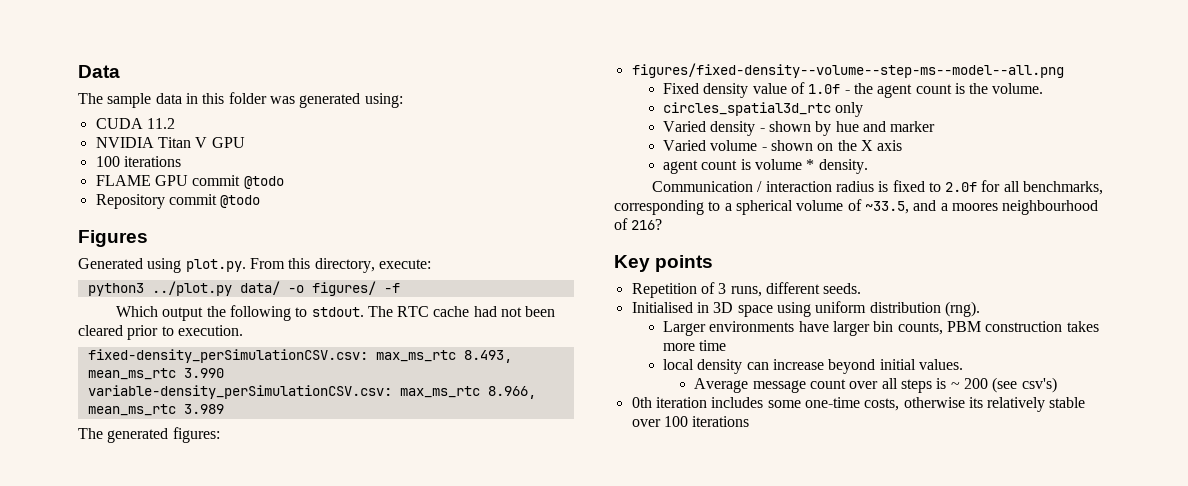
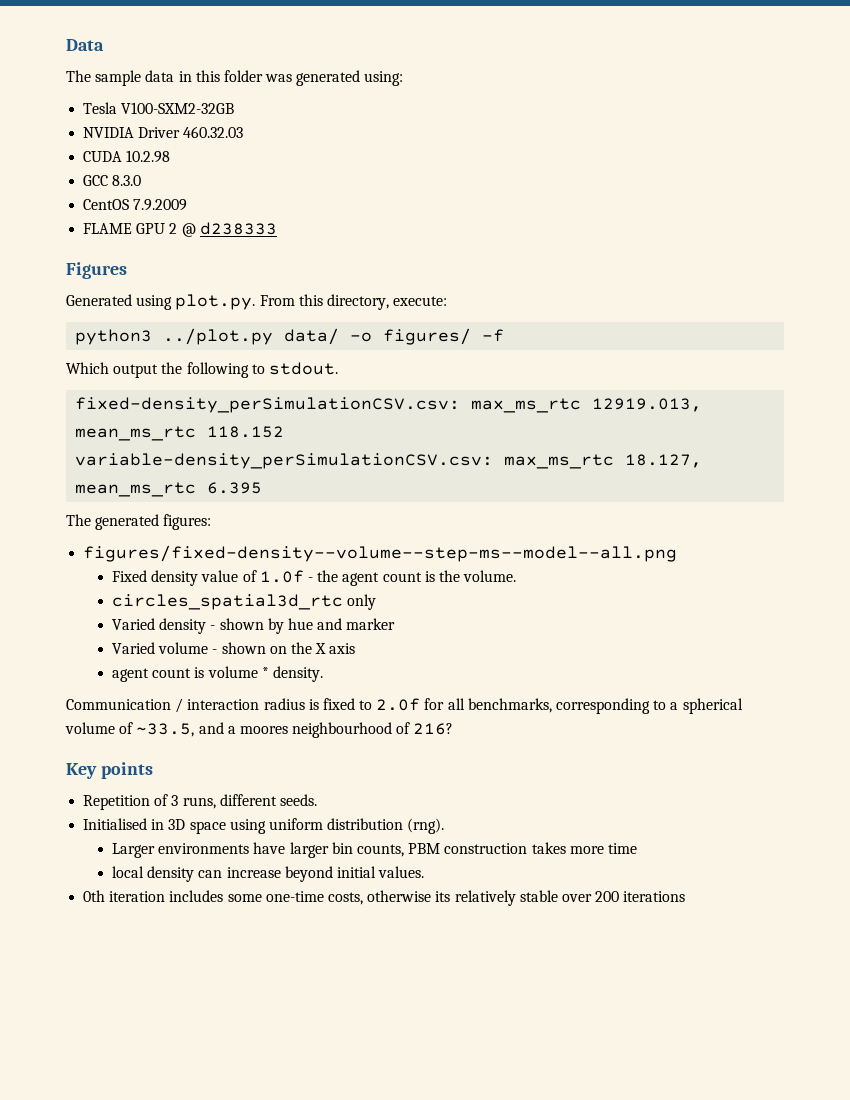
[95,118,175,129] CUDA 11.2 -> [83,102,235,114] Tesla V100-SXM2-32GB
[157,137,245,148] [95,156,181,167] [95,175,284,189] [95,194,261,209] Titan V GPU // 100 iterations // FLAME GPU commit @todo // Repository commit @todo -> [138,126,244,138] [83,150,171,163] [83,175,142,186] [83,199,188,211] [83,222,277,237] Driver 460.32.03 // CUDA 10.2.98 // GCC 8.3.0 // CentOS 7.9.2009 // FLAME GPU 2 @ d238333
[367,306,556,317] [78,325,243,340] The RTC cache had not been cleared prior to execution. -> (338, 368) none
[463,350,512,363] [87,368,224,380] 8.493, mean_ms_rtc 3.990 -> [592,398,703,412] [75,426,285,441] 12919.013, mean_ms_rtc 118.152
[487,386,536,399] [87,404,224,416] 8.966, mean_ms_rtc 3.989 -> [625,454,703,468] [75,482,263,497] 18.127, mean_ms_rtc 6.395
[694,377,1057,393] // Average message count over all steps is ~ 200 (see csv's) -> (425, 872) none
[663,416,688,427] 100 -> [595,891,620,902] 200

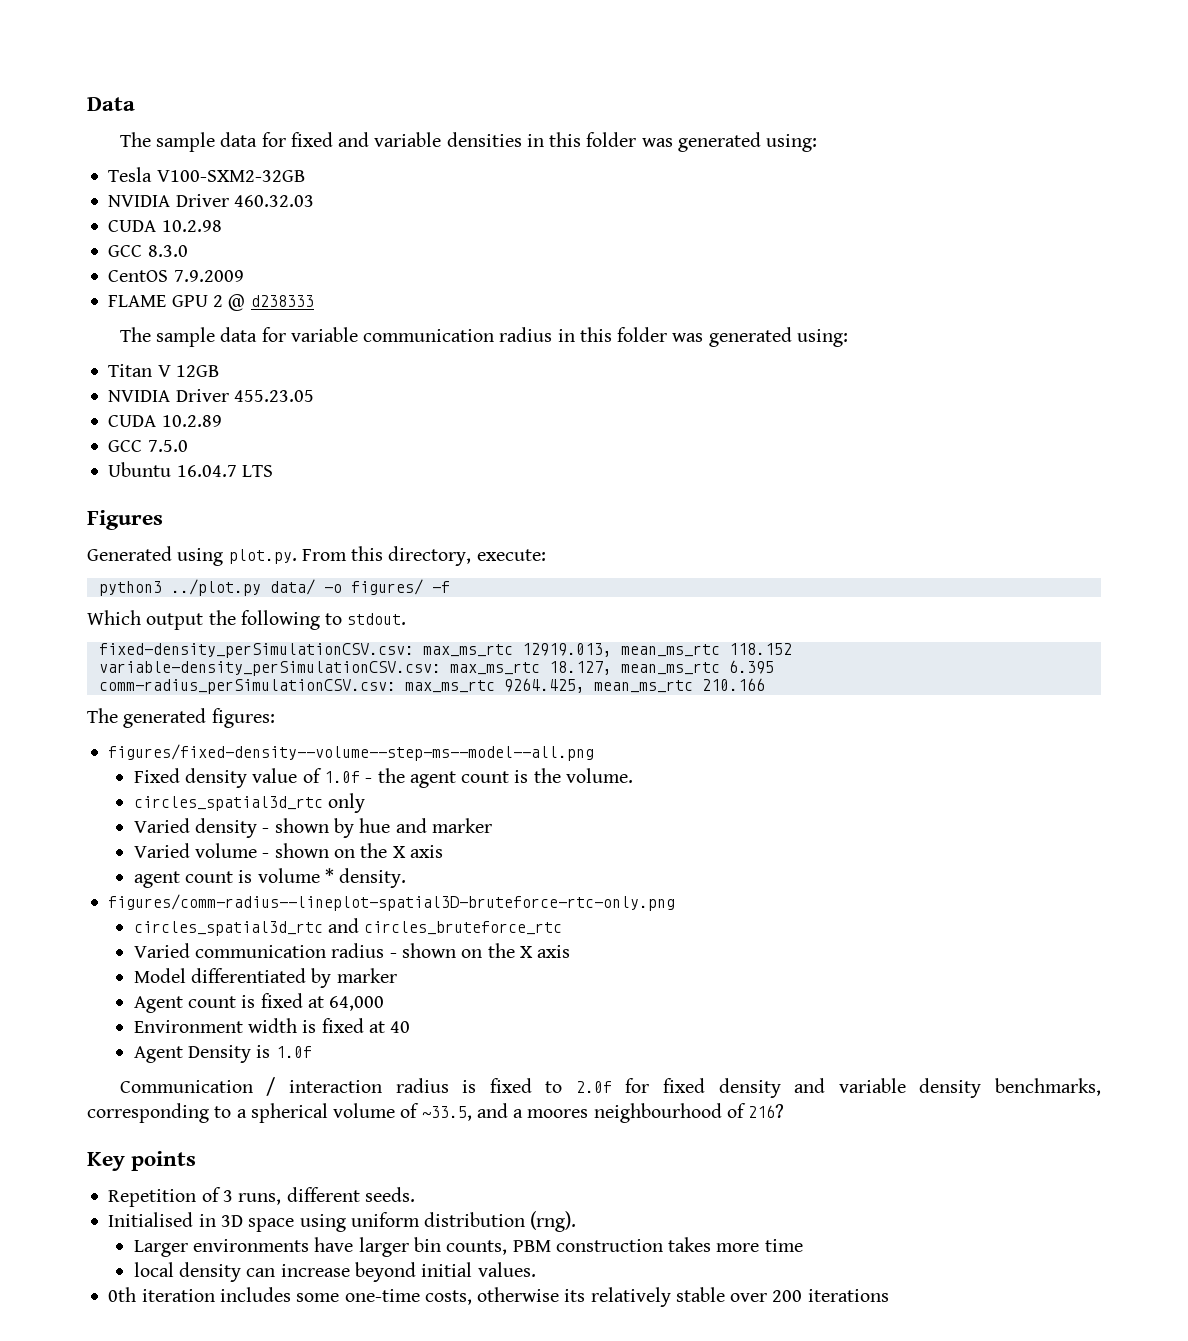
(175, 76) none -> [261,132,522,147] for fixed and variable densities
(277, 228) none -> [119,327,848,347] [108,364,219,377] [108,389,314,402] [108,415,222,427] [108,440,188,452] [108,462,273,477] // The sample data for variable communication radius in this folder was generated using: // Titan V 12GB // NVIDIA Driver 455.23.05 // CUDA 10.2.89 // GCC 7.5.0 // Ubuntu 16.04.7 LTS
(263, 488) none -> [98,678,765,694] // comm-radius_perSimulationCSV.csv: max_ms_rtc 9264.425, mean_ms_rtc 210.166
(323, 674) none -> [108,894,676,911] [133,918,563,936] [133,943,571,958] [133,968,397,988] [133,993,385,1013] [133,1018,411,1033] [133,1045,312,1063] // figures/comm-radius--lineplot-spatial3D-bruteforce-rtc-only.png // circles_spatial3d_rtc and circles_bruteforce_rtc // Varied communication radius - shown on the X axis // Model differentiated by marker // Agent count is fixed at 64,000 // Environment width is fixed at 40 // Agent Density is 1.0f
[447,698,465,710] all -> [663,1078,982,1098] fixed density and variable density

